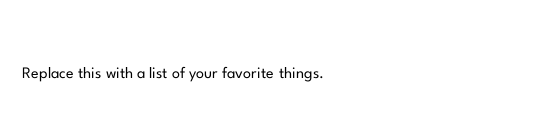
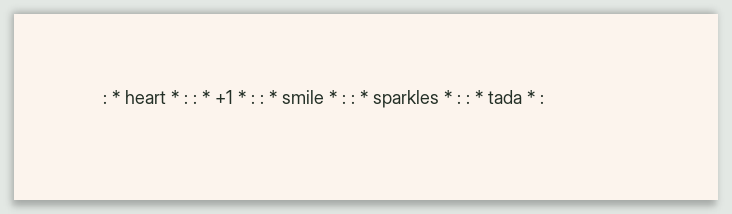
[22,66,324,82] Replace this with a list of your favorite things. -> [103,90,544,108] : * heart * : : * +1 * : : * smile * : : * sparkles * : : * tada * :

